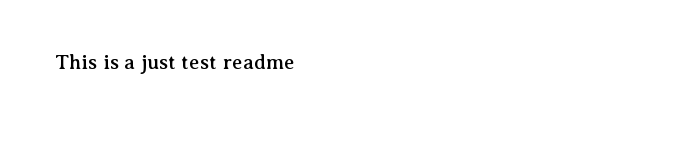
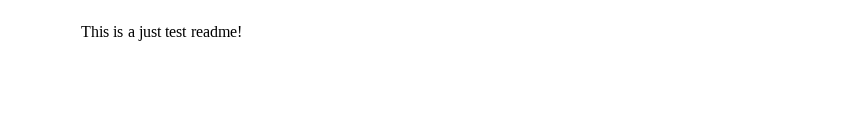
[222,54,295,69] readme -> [190,26,242,37] readme!

